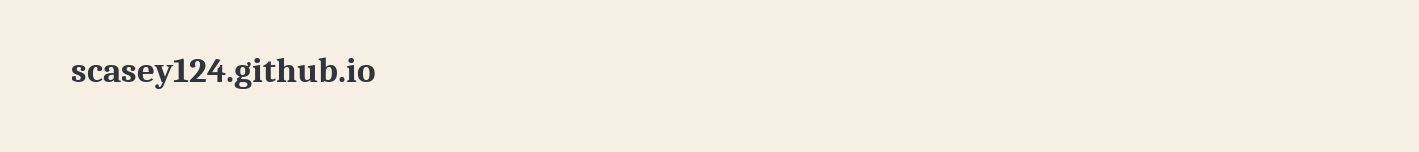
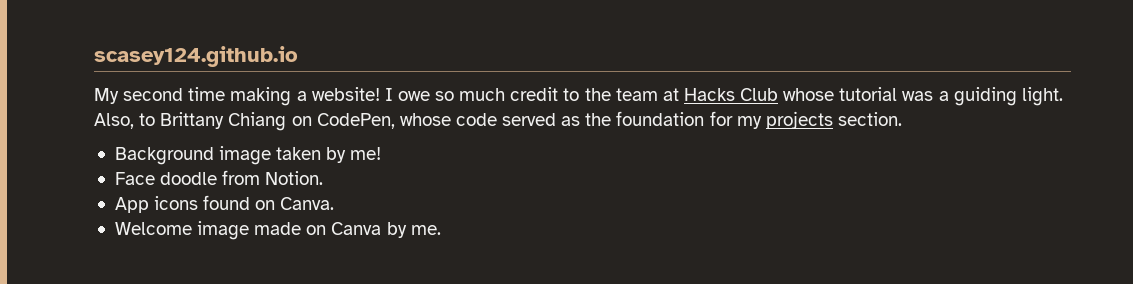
(376, 73) none -> [94,87,1063,106] [94,111,902,131] [114,146,382,165] [114,170,324,185] [114,195,335,213] [114,221,441,240] // My second time making a website! I owe so much credit to the team at Hacks Club whose tutorial was a guiding light. Also, to Brittany Chiang on CodePen, whose code served as the foundation for my projects section. // Background image taken by me! // Face doodle from Notion. // App icons found on Canva. // Welcome image made on Canva by me.

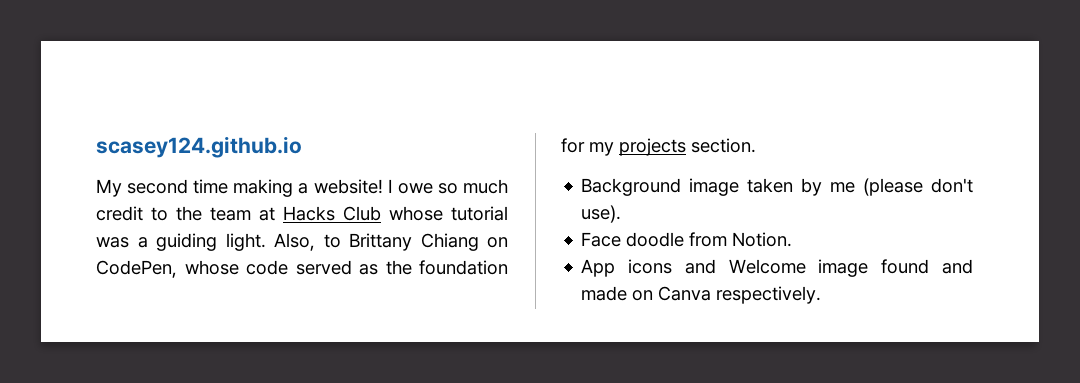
[350,147,382,160] me! -> [830,178,973,196] [581,205,622,223] me (please don't use).
[203,195,335,210] [114,221,250,240] found on Canva. // Welcome image -> [684,259,973,277] and Welcome image found and
[386,222,441,238] by me. -> [716,286,822,304] respectively.

